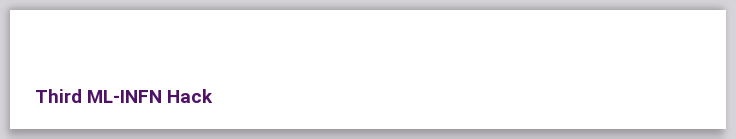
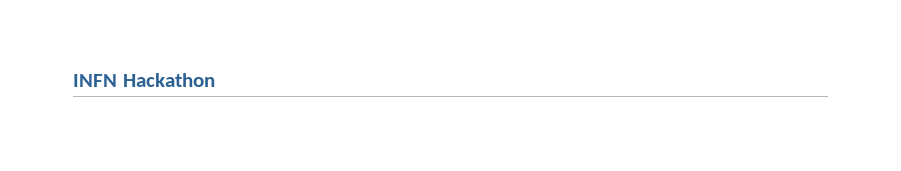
[35,89,214,103] Third ML-INFN Hack -> [73,73,215,87] INFN Hackathon

